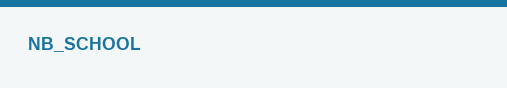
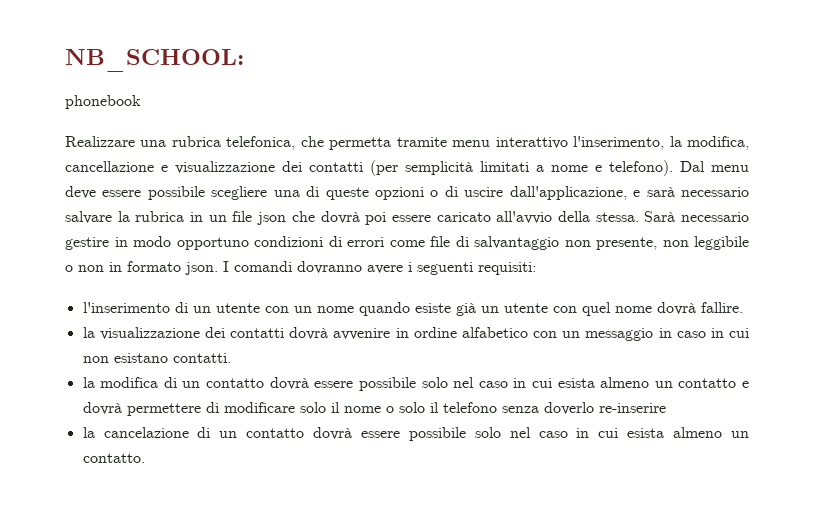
[28,37,141,52] NB_SCHOOL -> [65,49,244,72] [65,95,141,109] [65,136,749,150] [65,160,749,176] [65,186,750,200] [65,211,749,225] [65,236,749,250] [65,261,536,275] [82,302,743,316] [82,327,749,341] [82,353,231,363] [82,377,750,391] [82,402,666,416] [82,427,749,441] [82,453,145,463] NB_SCHOOL: // phonebook // Realizzare una rubrica telefonica, che permetta tramite menu interattivo l'inserimento, la modifica, cancellazione e visualizzazione dei contatti (per semplicità limitati a nome e telefono). Dal menu deve essere possibile scegliere una di queste opzioni o di uscire dall'applicazione, e sarà necessario salvare la rubrica in un file json che dovrà poi essere caricato all'avvio della stessa. Sarà necessario gestire in modo opportuno condizioni di errori come file di salvantaggio non presente, non leggibile o non in formato json. I comandi dovranno avere i seguenti requisiti: // l'inserimento di un utente con un nome quando esiste già un utente con quel nome dovrà fallire. // la visualizzazione dei contatti dovrà avvenire in ordine alfabetico con un messaggio in caso in cui non esistano contatti. // la modifica di un contatto dovrà essere possibile solo nel caso in cui esista almeno un contatto e dovrà permettere di modificare solo il nome o solo il telefono senza doverlo re-inserire // la cancelazione di un contatto dovrà essere possibile solo nel caso in cui esista almeno un contatto.

